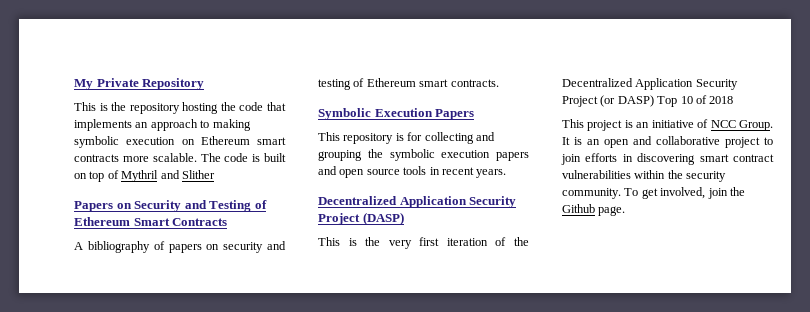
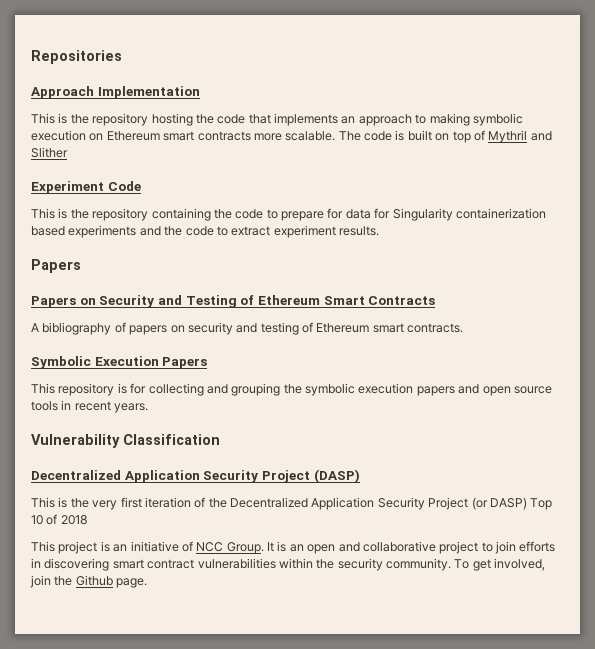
[74,78,205,90] My Private Repository -> [31,50,122,64] [31,86,200,99] Repositories // Approach Implementation
(215, 174) none -> [31,181,141,194] [31,208,546,221] [31,225,379,238] [31,259,81,273] // Experiment Code // This is the repository containing the code to prepare for data for Singularity containerization based experiments and the code to extract experiment results. // Papers
(507, 173) none -> [31,434,220,448] // Vulnerability Classification

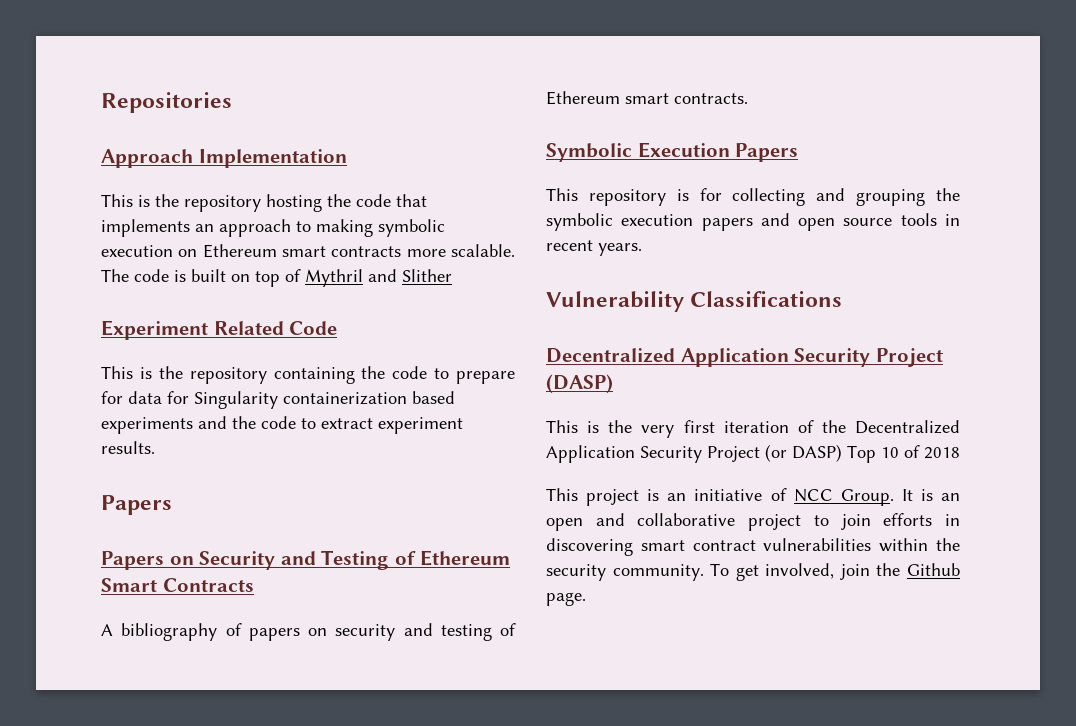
(104, 187) none -> [213,321,284,335] Related
[123,434,220,445] Classification -> [690,291,843,307] Classifications

